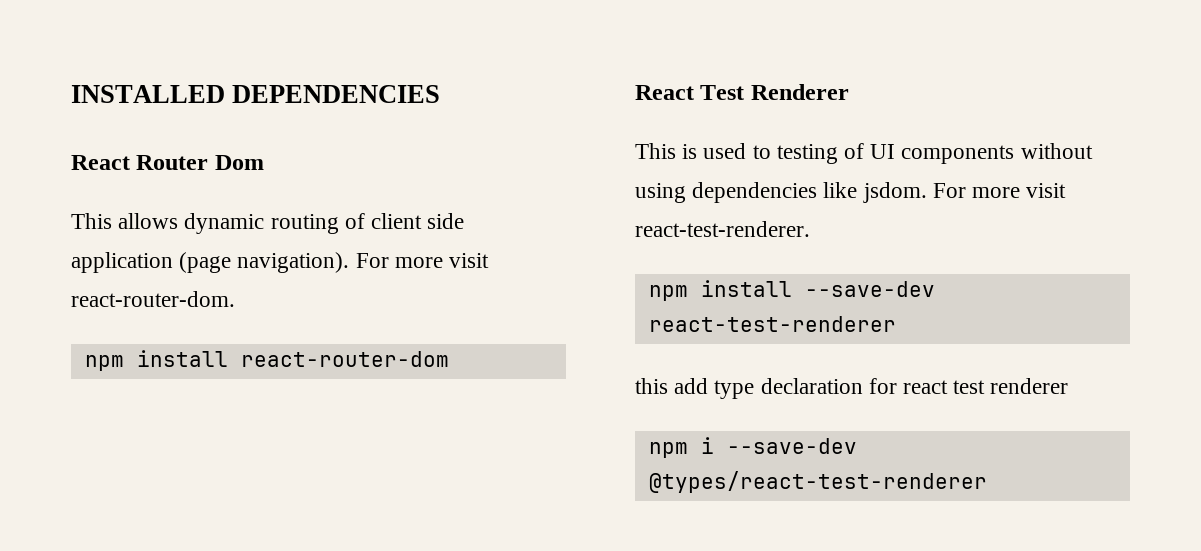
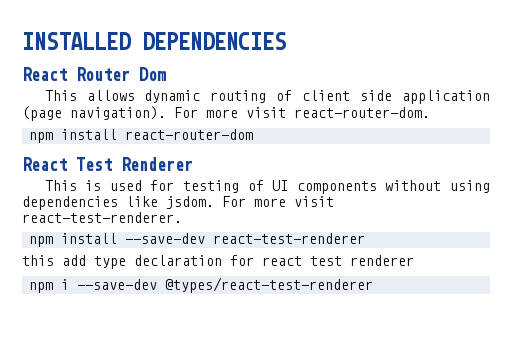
[752,145,771,159] to -> [150,180,175,191] for

